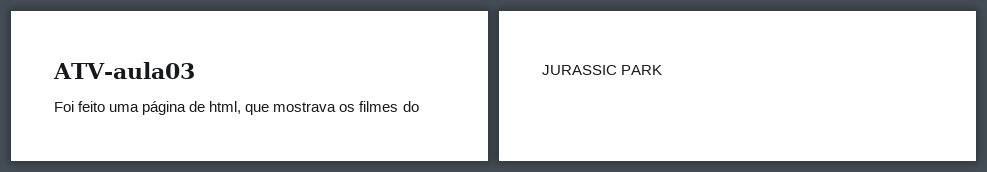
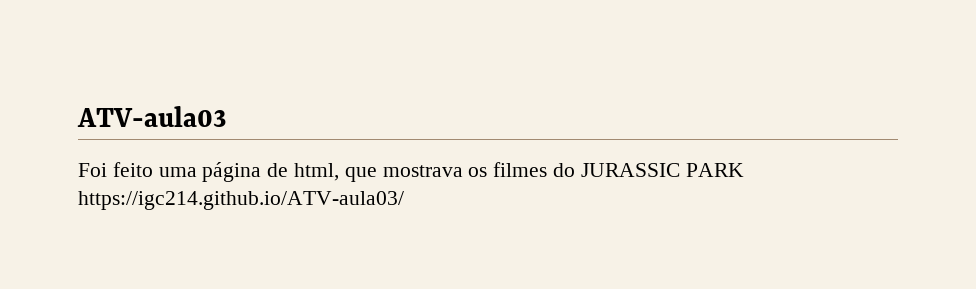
(663, 70) none -> [78,191,404,210] https://igc214.github.io/ATV-aula03/

